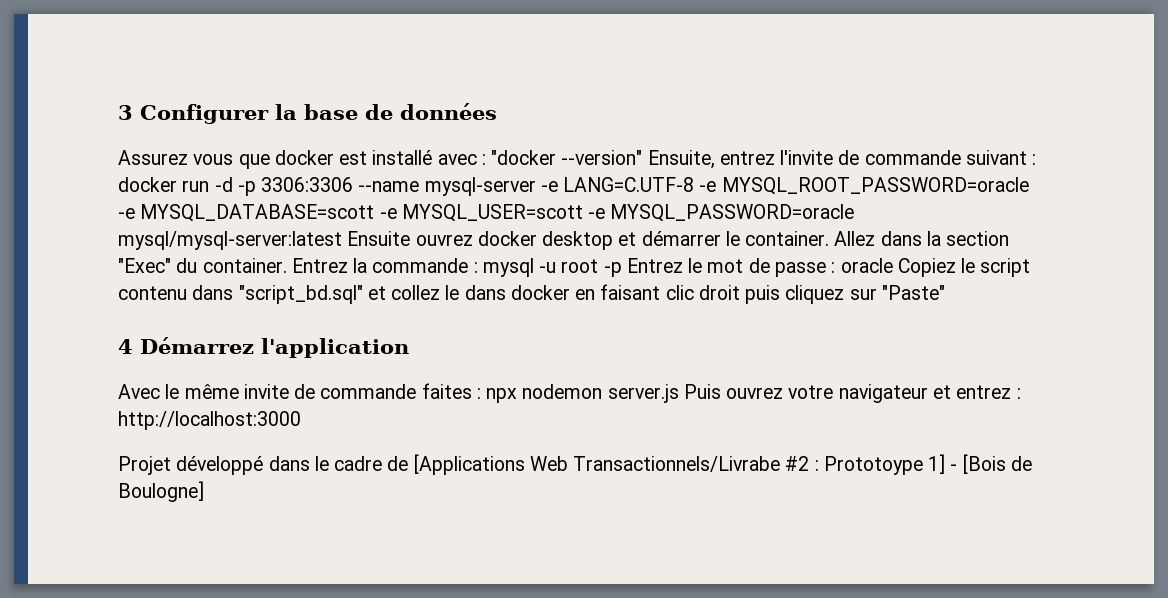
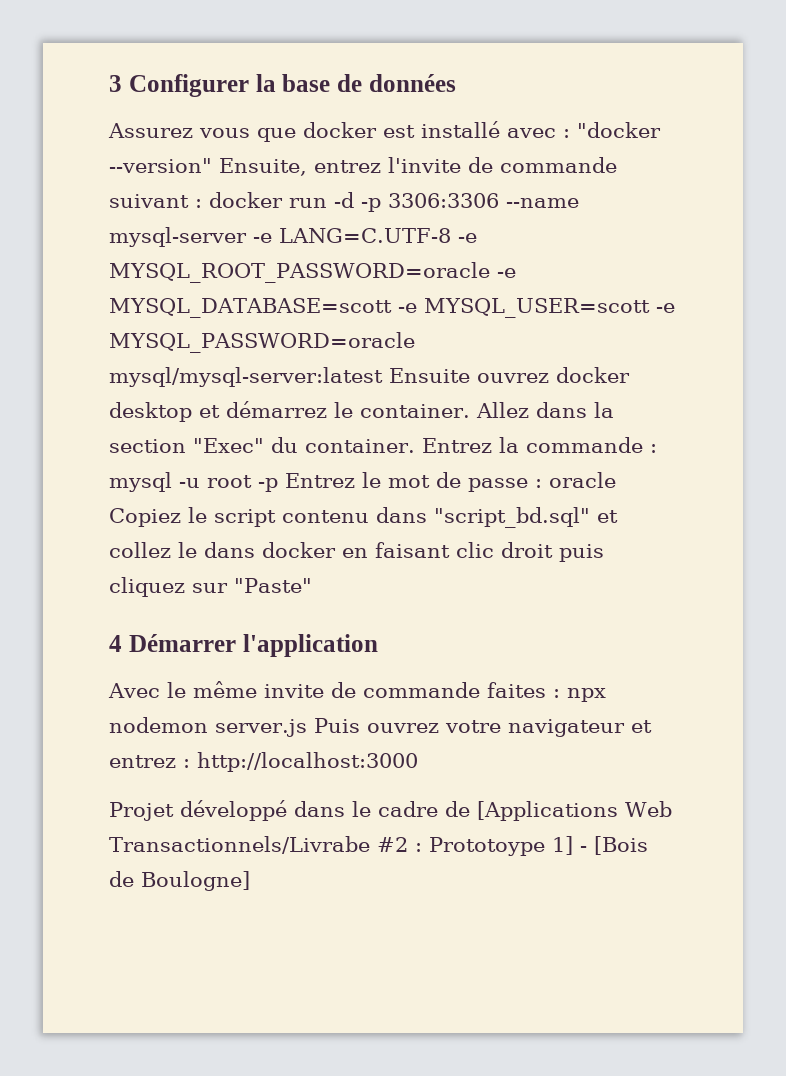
[641,231,721,246] démarrer -> [226,401,327,418] démarrez
[140,337,254,354] Démarrez -> [128,634,236,652] Démarrer

